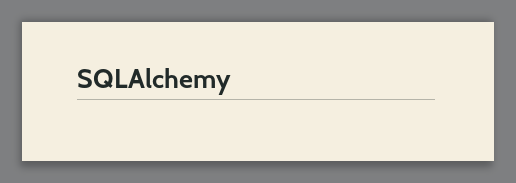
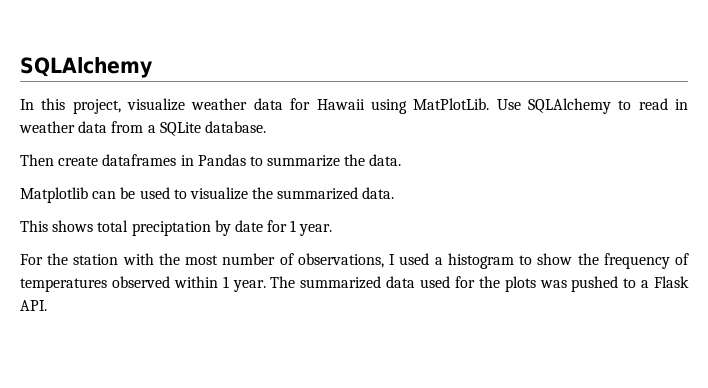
[77,68,231,95] SQLAlchemy -> [20,57,152,78] [20,98,688,114] [19,121,266,136] [20,154,402,167] [20,187,395,203] [20,220,333,236] [20,253,690,269] [20,276,689,292] [20,300,47,311] SQLAlchemy // In this project, visualize weather data for Hawaii using MatPlotLib. Use SQLAlchemy to read in weather data from a SQLite database. // Then create dataframes in Pandas to summarize the data. // Matplotlib can be used to visualize the summarized data. // This shows total preciptation by date for 1 year. // For the station with the most number of observations, I used a histogram to show the frequency of temperatures observed within 1 year. The summarized data used for the plots was pushed to a Flask API.

